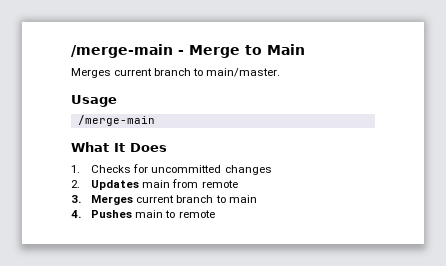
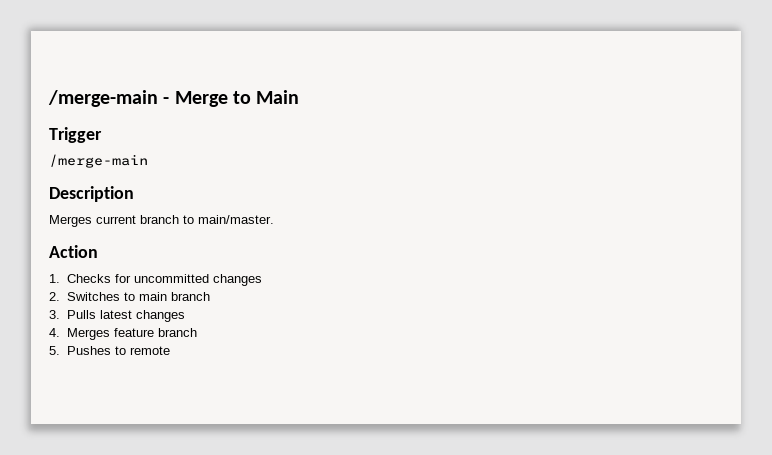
(305, 49) none -> [49,127,102,143] [49,154,148,168] [49,186,134,202] // Trigger // /merge-main // Description
[71,95,117,107] [77,115,155,126] [71,142,167,152] Usage // /merge-main // What It Does -> [49,245,98,258] Action
[91,179,238,190] [71,195,257,205] [71,210,164,218] Updates main from remote // 3. Merges current branch to main // 4. Pushes main -> [66,292,210,301] [49,310,185,322] [49,328,197,340] [49,346,111,355] Switches to main branch // 3. Pulls latest changes // 4. Merges feature branch // 5. Pushes

